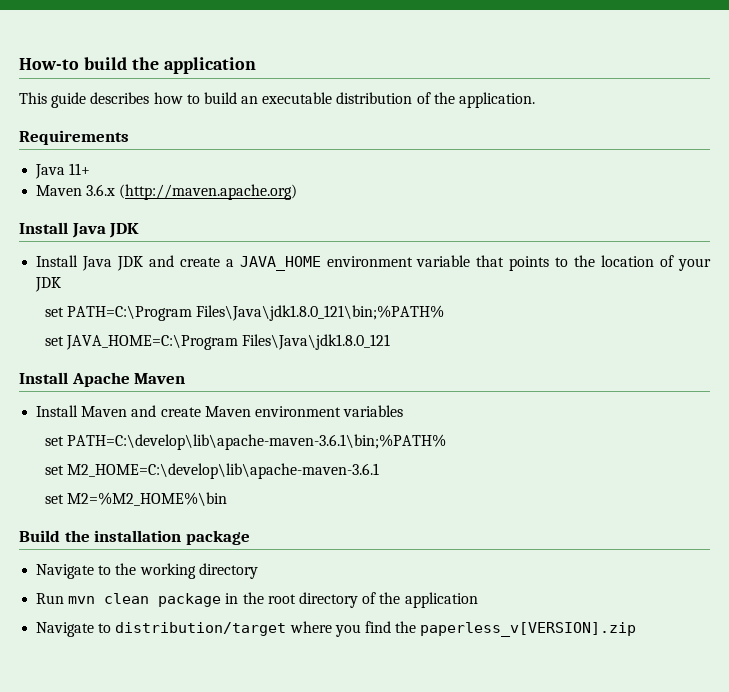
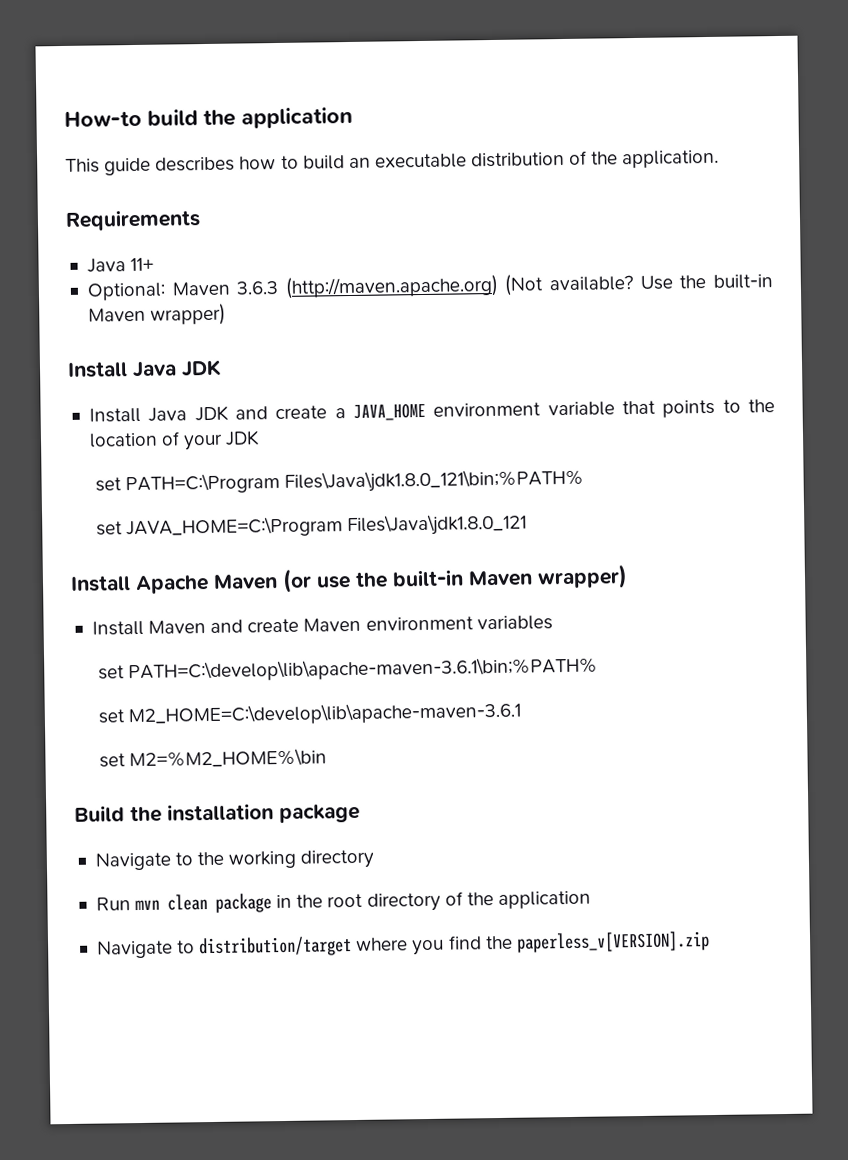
[36,184,298,200] Maven 3.6.x (http://maven.apache.org) -> [86,274,774,301] [87,303,227,326] Optional: Maven 3.6.3 (http://maven.apache.org) (Not available? Use the built-in Maven wrapper)
(186, 378) none -> [282,564,628,593] (or use the built-in Maven wrapper)

